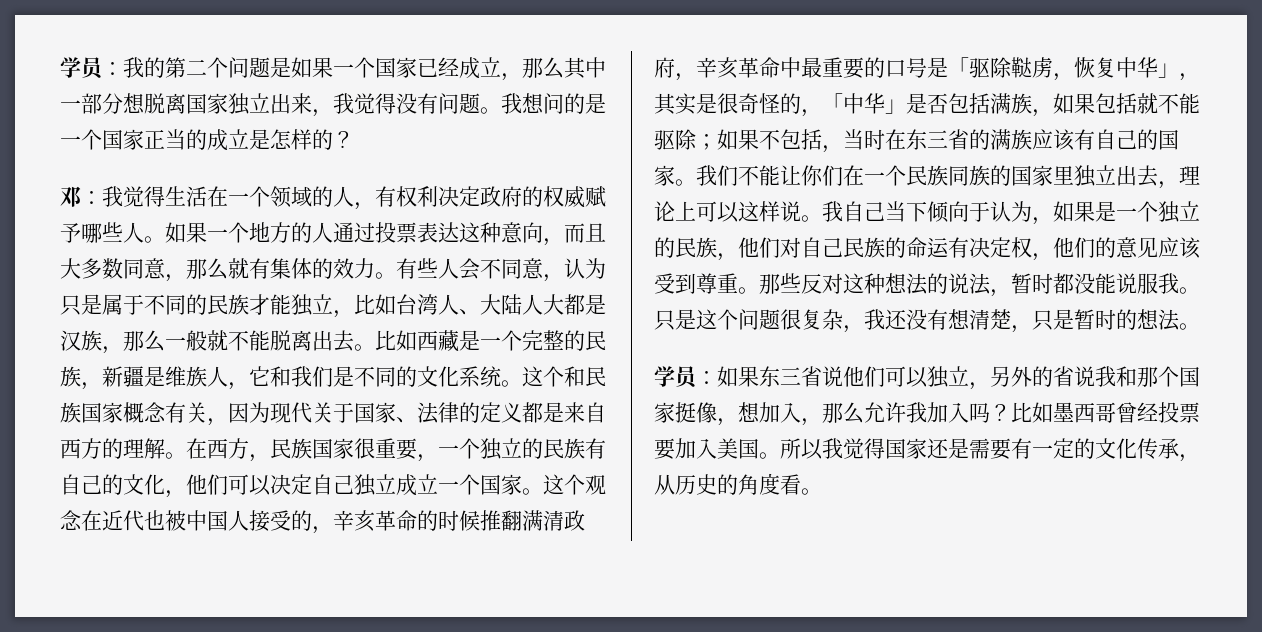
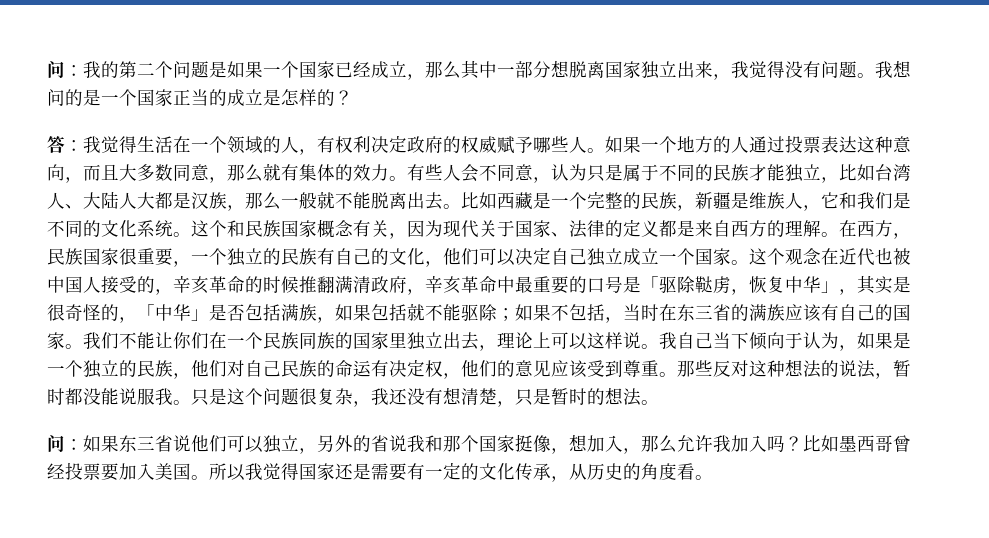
[60,57,105,80] 学员 -> [47,61,65,78] 问
[60,186,81,207] 邓 -> [47,136,65,153] 答
[654,366,699,389] 学员 -> [47,435,65,452] 问

